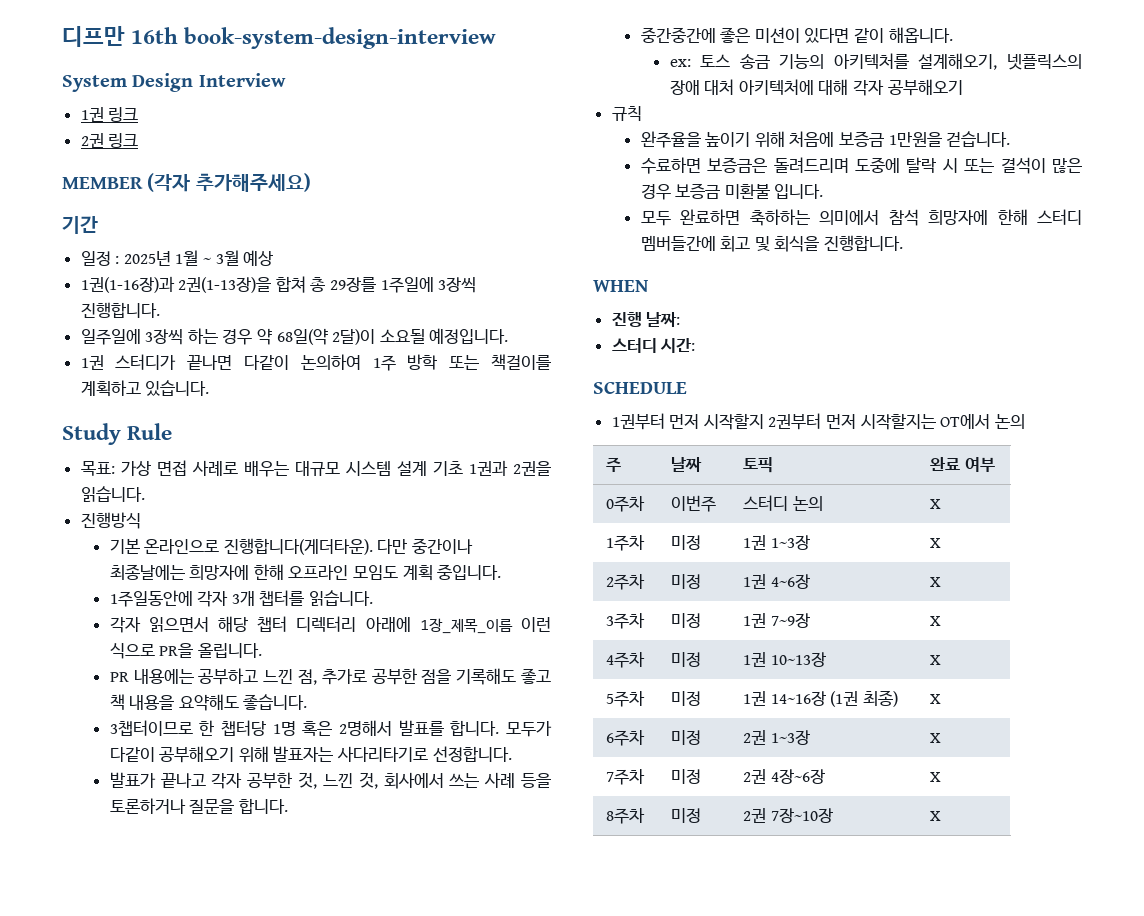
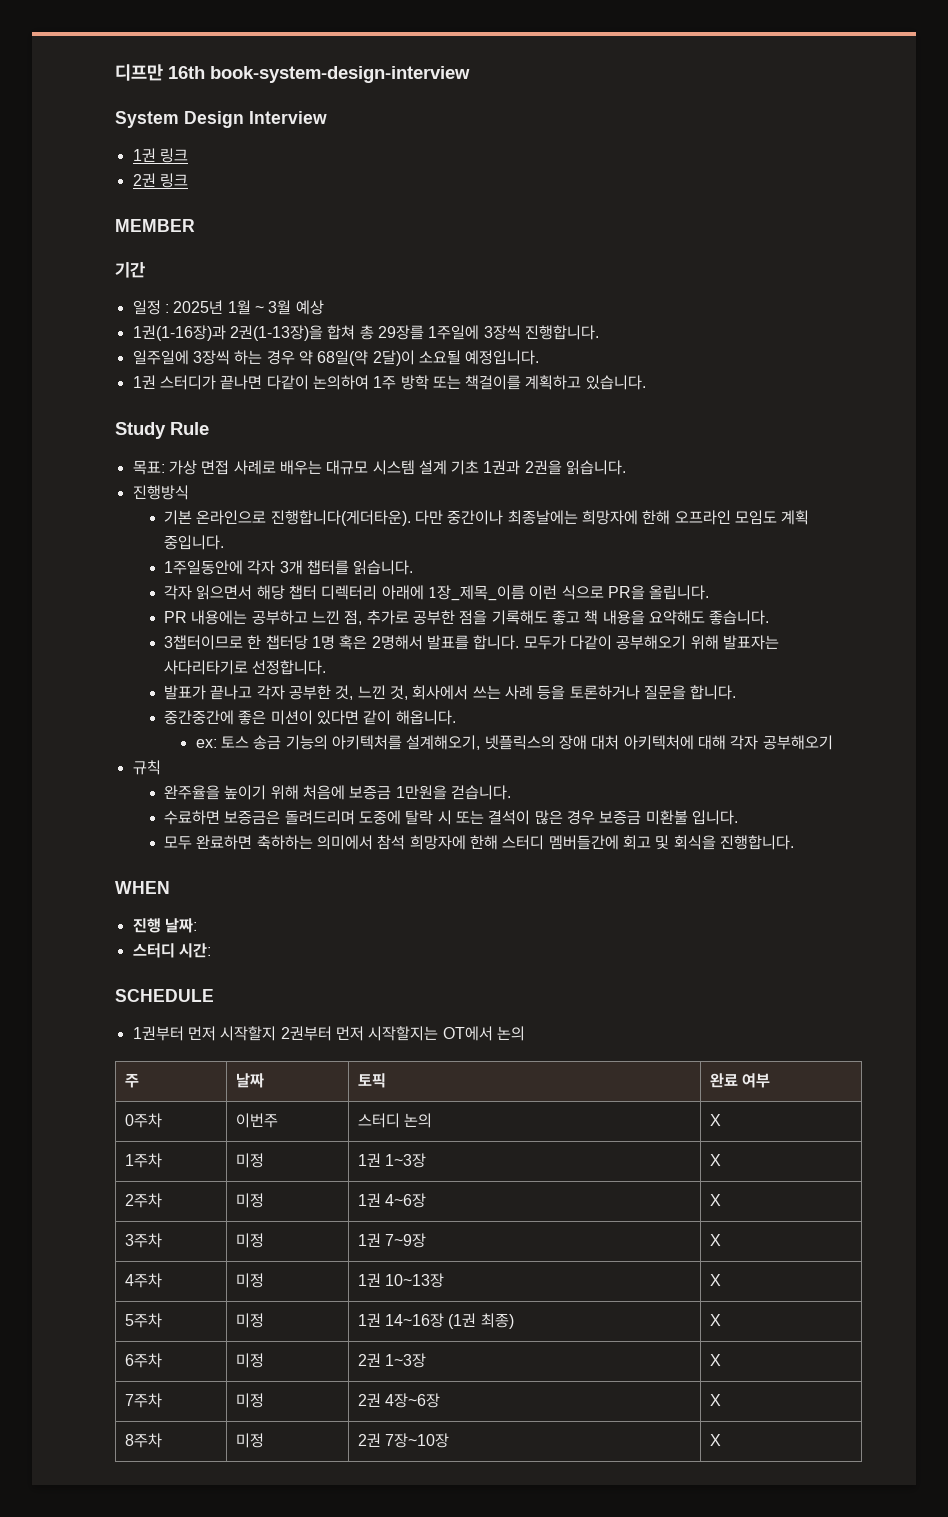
[147,173,311,192] (각자 추가해주세요) -> (195, 225) none

